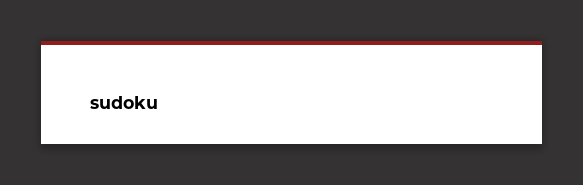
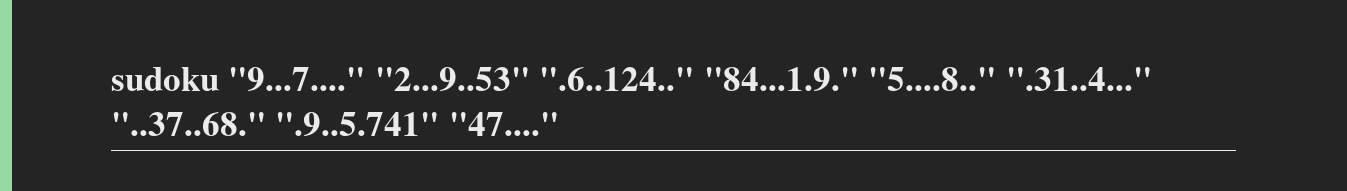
(158, 102) none -> [228,67,1152,91] [111,112,559,136] "9...7...." "2...9..53" ".6..124.." "84...1.9." "5....8.." ".31..4..." "..37..68." ".9..5.741" "47...."

